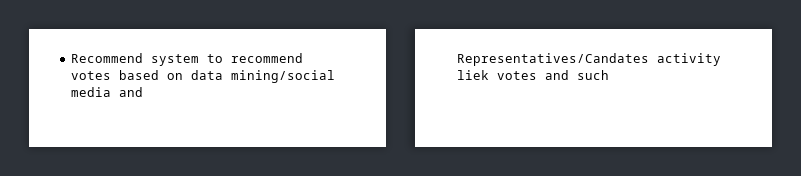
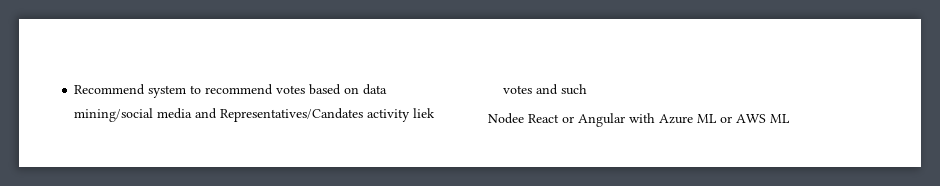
(609, 75) none -> [488,113,790,127] // Nodee React or Angular with Azure ML or AWS ML

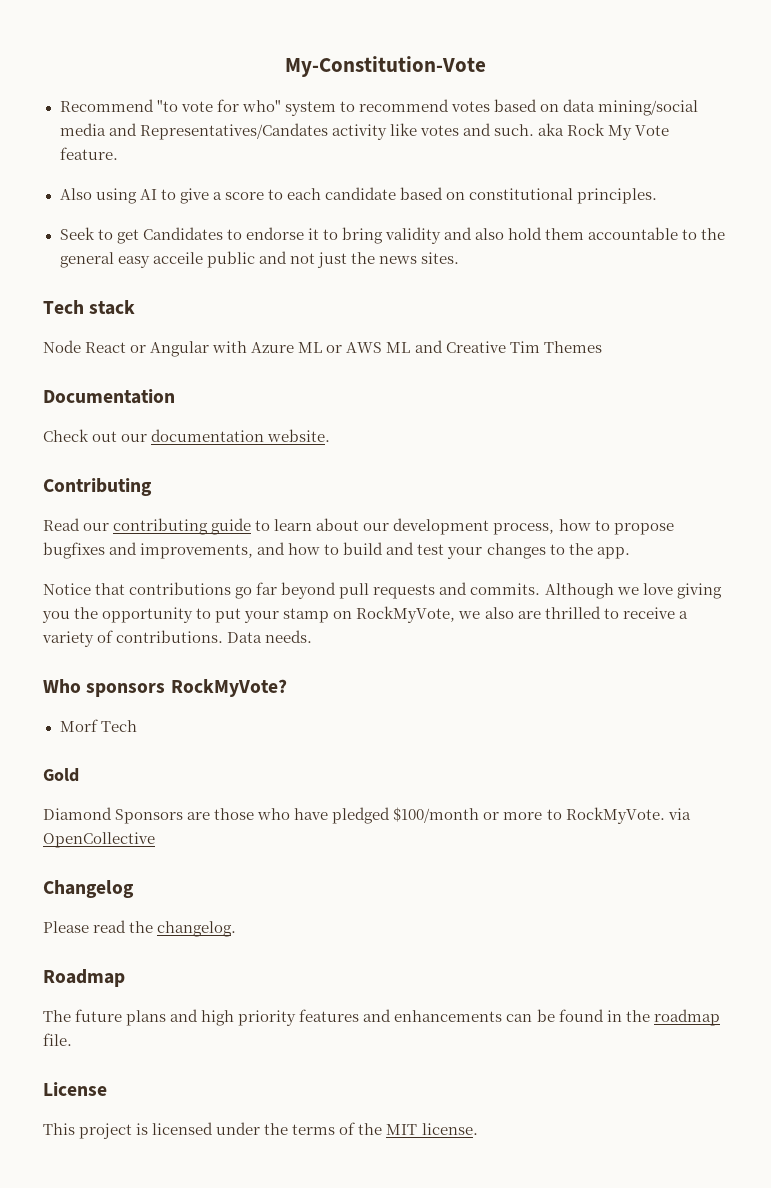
[74,84,146,95] Recommend -> [285,56,486,77] [59,99,281,112] My-Constitution-Vote // Recommend "to vote for who"
[413,108,436,118] liek -> [389,123,417,136] like
[561,84,588,95] [488,113,524,124] such // Nodee -> [493,123,670,140] [59,147,118,160] [59,187,658,204] [59,227,726,244] [59,251,459,268] [43,300,136,315] [43,340,81,353] such. aka Rock My Vote feature. // Also using AI to give a score to each candidate based on constitutional principles. // Seek to get Candidates to endorse it to bring validity and also hold them accountable to the general easy acceile public and not just the news sites. // Tech stack // Node
(790, 118) none -> [414,340,602,353] [43,389,175,404] [43,429,331,442] [43,478,152,496] [43,518,674,535] [43,542,630,559] [43,582,722,599] [42,606,688,623] [42,630,313,647] [43,679,287,697] [59,719,137,732] [43,768,79,782] [43,807,691,824] [43,832,155,848] [43,880,134,898] [43,920,237,937] [43,969,125,987] [43,1009,720,1026] [43,1033,72,1046] [43,1082,107,1096] [43,1122,478,1139] and Creative Tim Themes // Documentation // Check out our documentation website. // Contributing // Read our contributing guide to learn about our development process, how to propose bugfixes and improvements, and how to build and test your changes to the app. // Notice that contributions go far beyond pull requests and commits. Although we love giving you the opportunity to put your stamp on RockMyVote, we also are thrilled to receive a variety of contributions. Data needs. // Who sponsors RockMyVote? // Morf Tech // Gold // Diamond Sponsors are those who have pledged $100/month or more to RockMyVote. via OpenCollective // Changelog // Please read the changelog. // Roadmap // The future plans and high priority features and enhancements can be found in the roadmap file. // License // This project is licensed under the terms of the MIT license.

